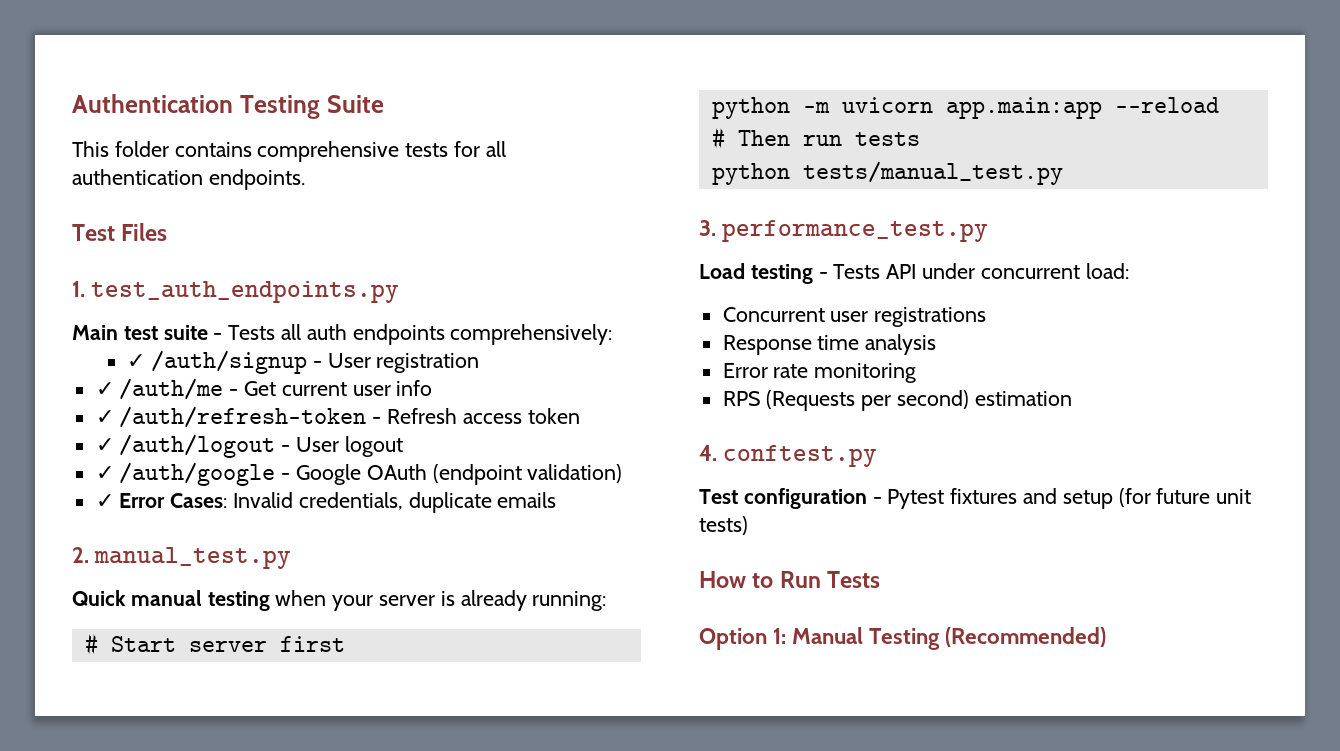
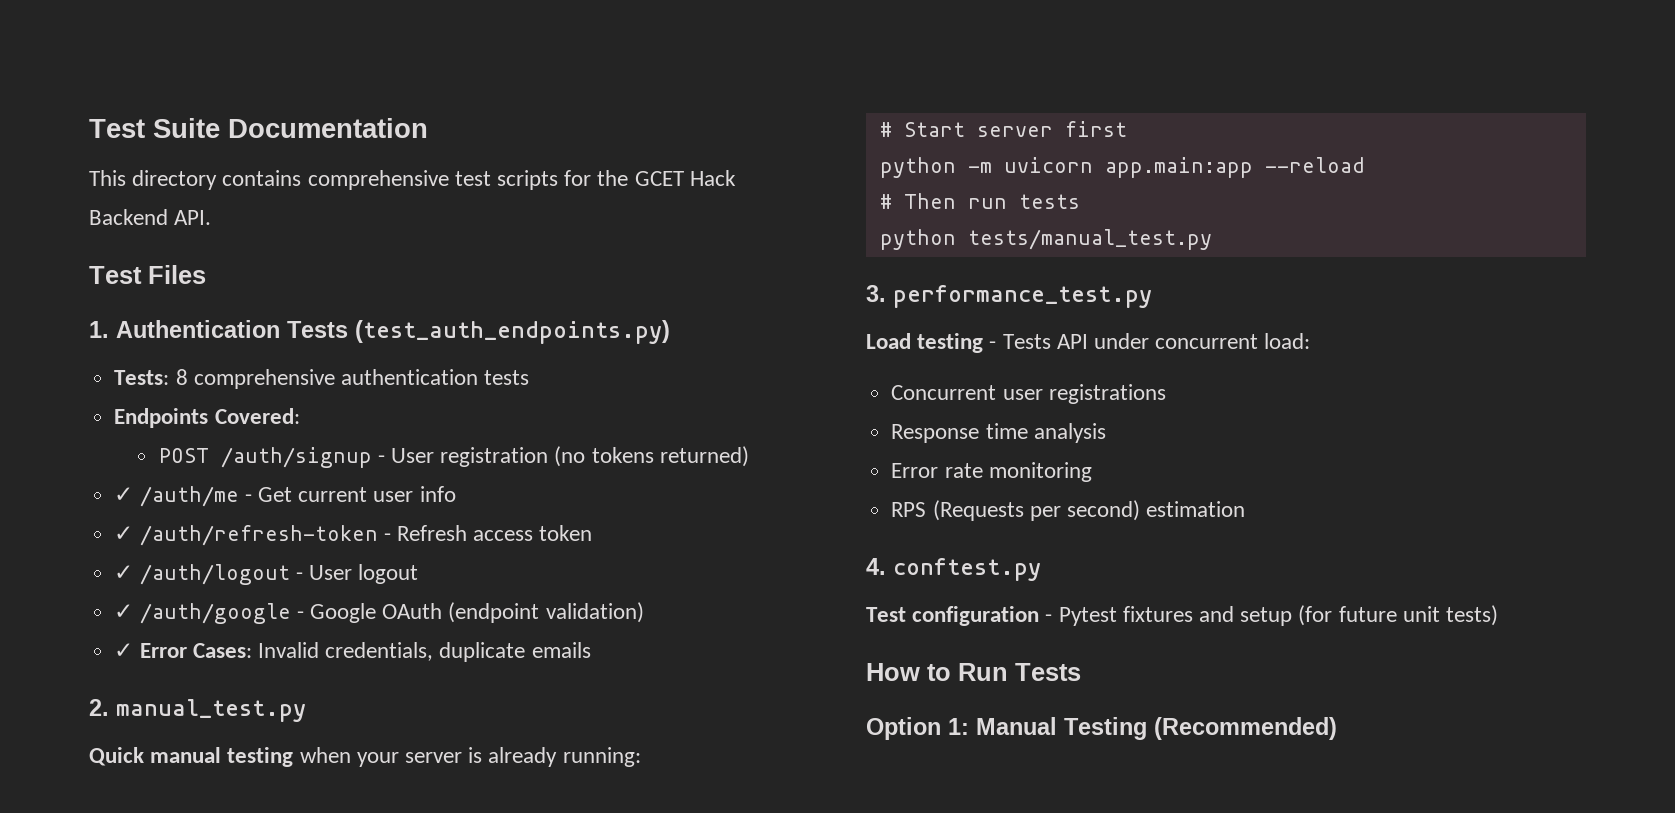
[72,94,320,119] Authentication Testing -> [89,119,145,138] Test
(384, 104) none -> [228,118,428,138] Documentation
[114,141,169,157] folder -> [132,170,218,190] directory
[405,141,506,157] [72,169,305,190] [72,223,168,241] [72,281,400,303] [72,324,613,345] [127,354,146,368] tests for all authentication endpoints. // Test Files // 1. test_auth_endpoints.py // Main test suite - Tests all auth endpoints comprehensively: // ✓ -> [454,170,736,190] [89,209,212,225] [89,265,206,284] [89,320,670,344] [114,369,530,389] [114,408,300,428] [158,448,209,463] test scripts for the GCET Hack Backend API. // Test Files // 1. Authentication Tests (test_auth_endpoints.py) // Tests: 8 comprehensive authentication tests // Endpoints Covered: // POST
(480, 363) none -> [554,446,749,467] (no tokens returned)

